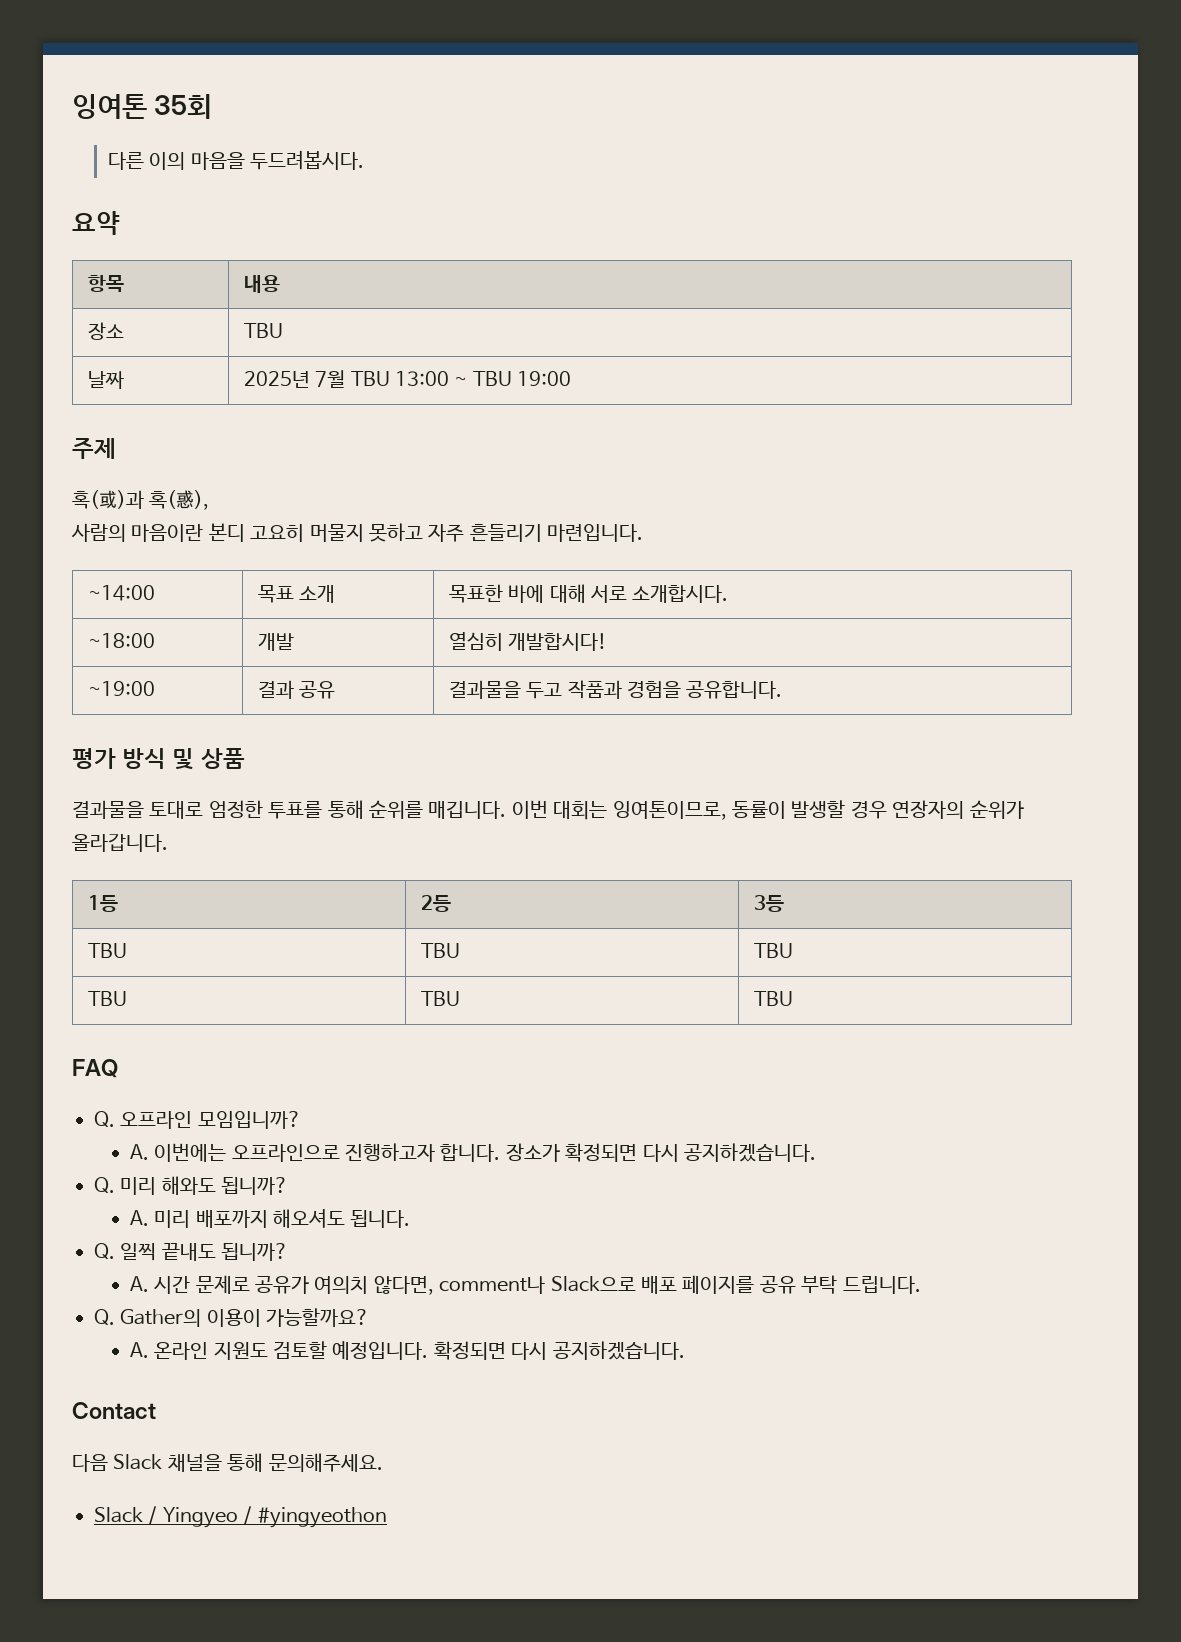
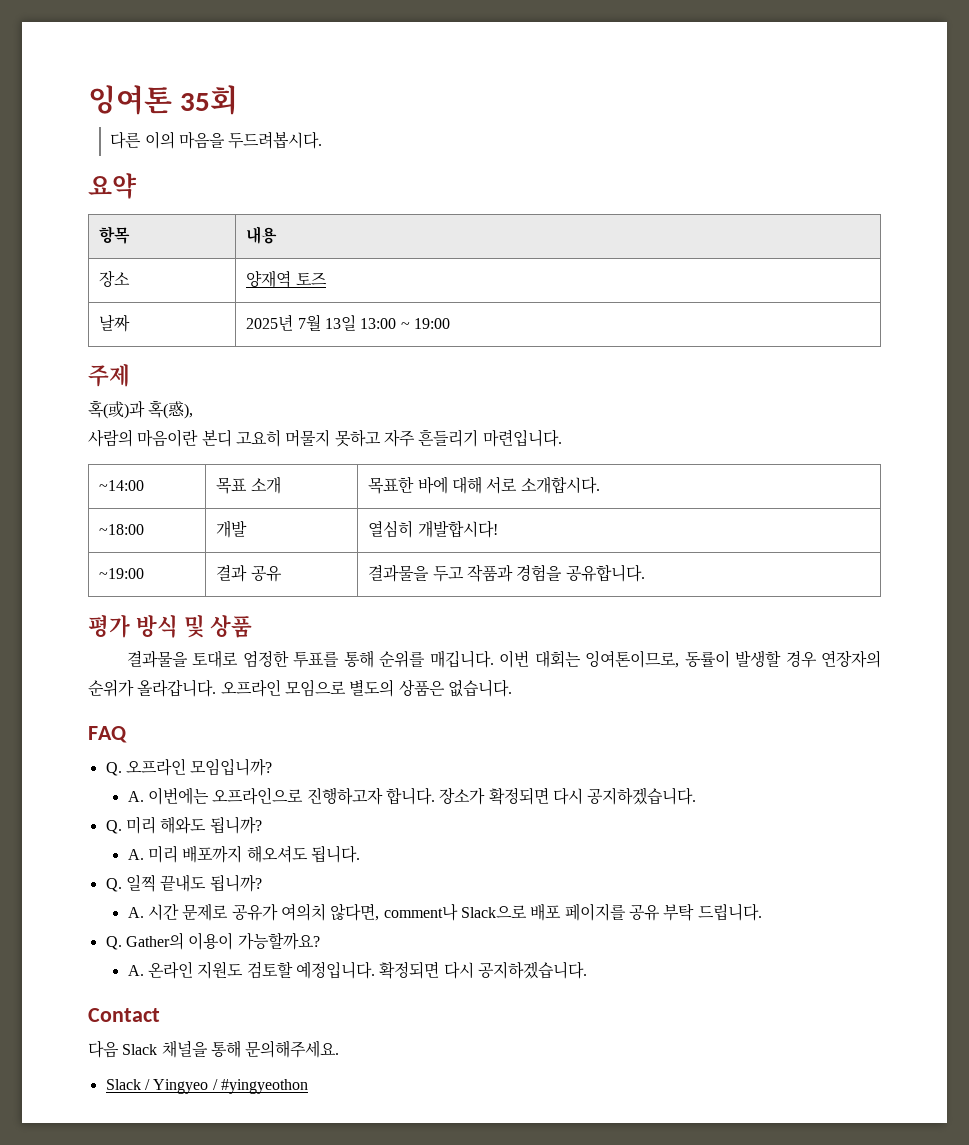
[243,323,283,338] TBU -> [246,270,327,288] 양재역 토즈
[350,371,390,386] TBU -> [324,315,356,331] 13일
[472,371,512,386] TBU -> (410, 325) none
[87,895,118,912] [420,895,451,912] [753,895,784,912] [87,943,127,958] [420,943,460,958] [753,943,793,958] [87,991,127,1006] [420,991,460,1006] [753,991,793,1006] // 1등 | 2등 | 3등 // TBU | TBU | TBU // TBU | TBU | TBU -> [220,679,512,697] 오프라인 모임으로 별도의 상품은 없습니다.

